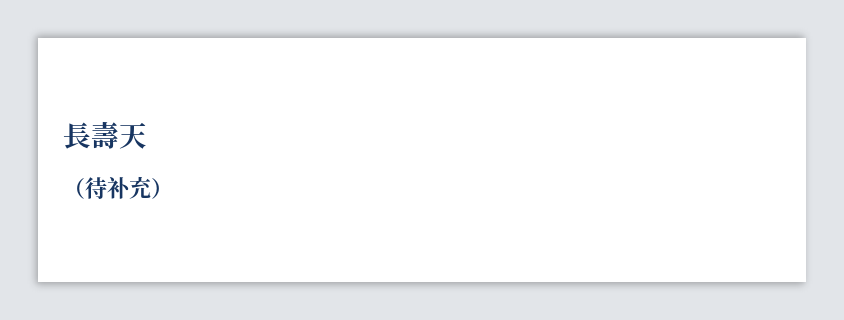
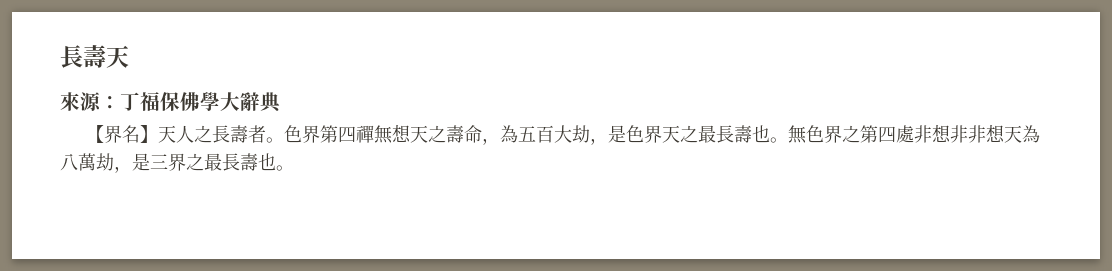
[63,176,173,199] （待补充） -> [60,92,282,113] [85,124,1040,145] [60,153,294,173] 來源：丁福保佛學大辭典 // 【界名】天人之長壽者。色界第四禪無想天之壽命，為五百大劫，是色界天之最長壽也。無色界之第四處非想非非想天為八萬劫，是三界之最長壽也。

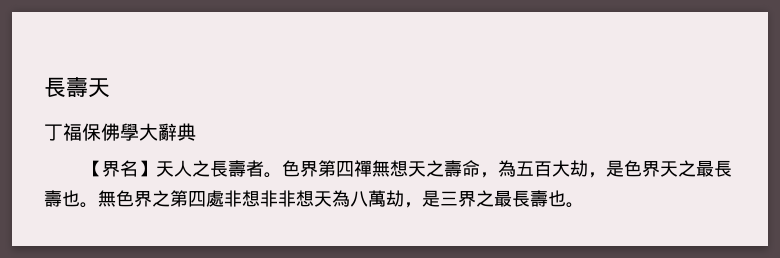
[60,92,120,111] 來源： -> (110, 88) none

